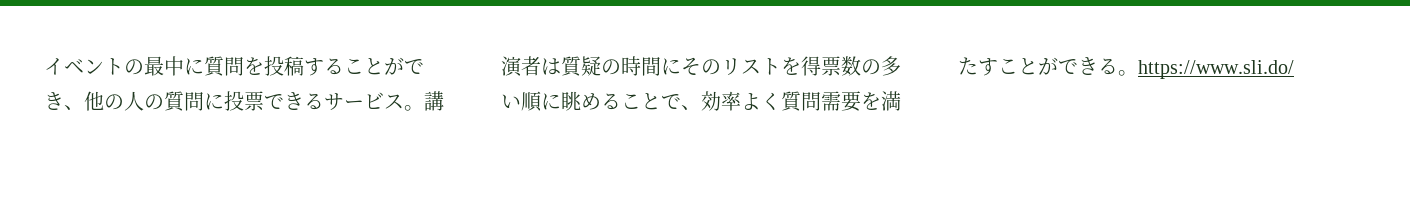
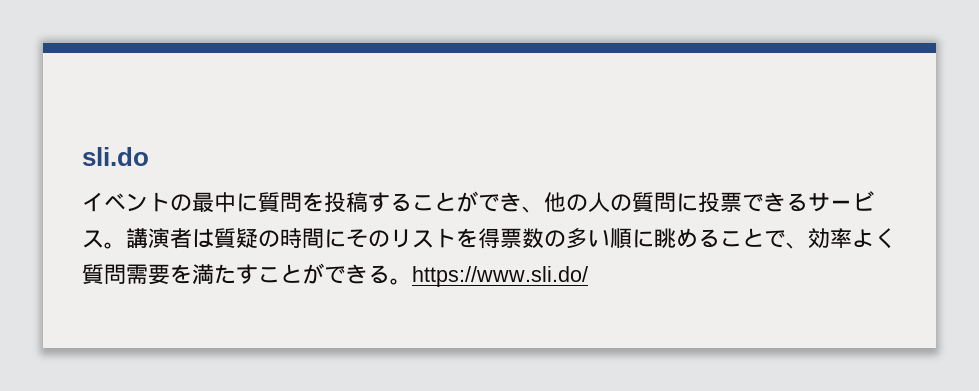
(44, 66) none -> [82,147,149,166] sli.do //

